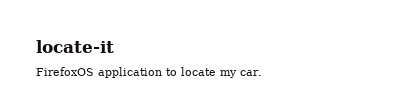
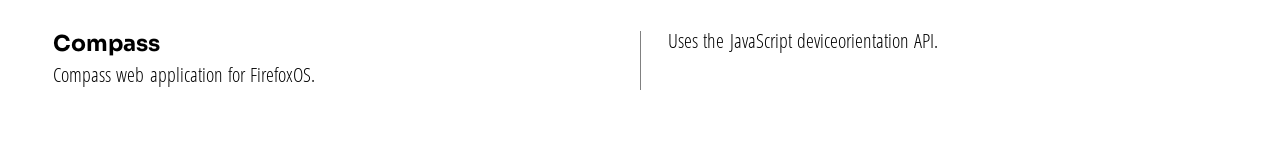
[36,40,114,53] [36,67,262,78] locate-it // FirefoxOS application to locate my car. -> [53,34,160,56] [53,67,316,87] [668,33,939,53] Compass // Compass web application for FirefoxOS. // Uses the JavaScript deviceorientation API.

